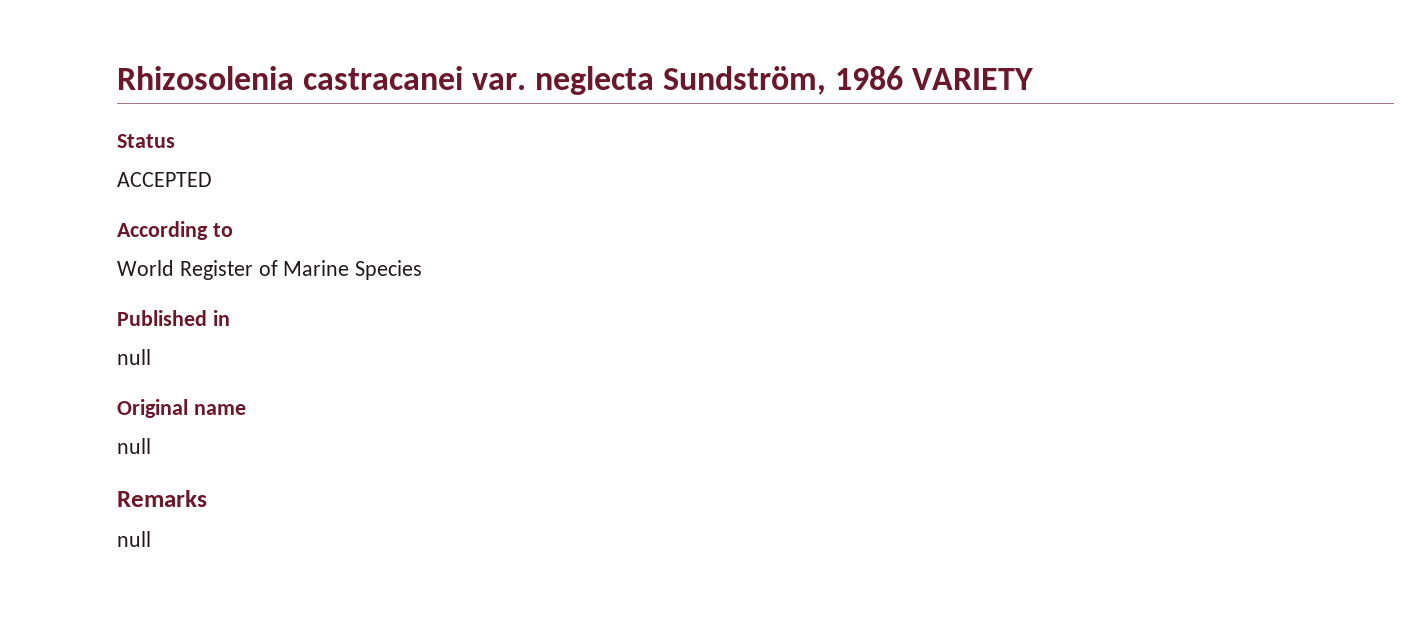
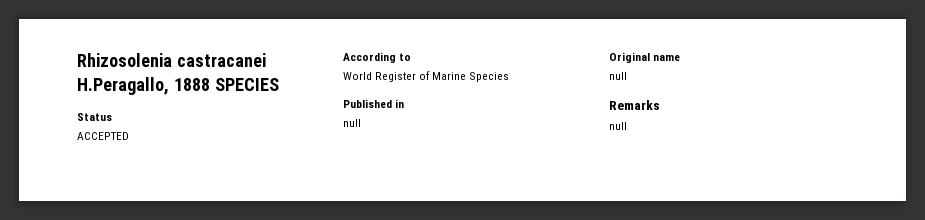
[472,66,1034,95] var. neglecta Sundström, 1986 VARIETY -> [77,77,279,95] H.Peragallo, 1888 SPECIES

